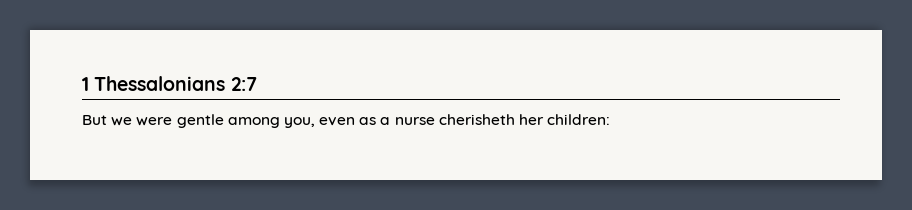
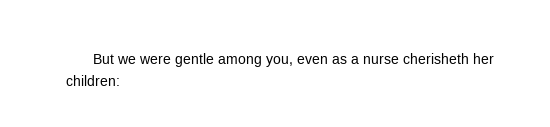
[82,76,257,91] 1 Thessalonians 2:7 // -> (93, 59) none

